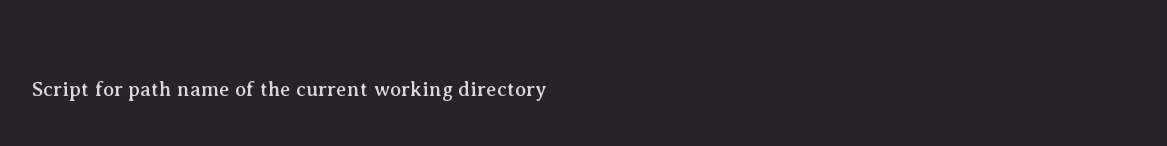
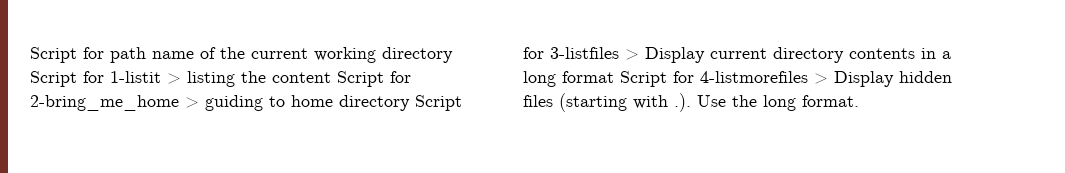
(548, 91) none -> [30,71,411,87] [30,95,462,111] [523,47,951,63] [523,71,952,87] [523,93,859,112] Script for 1-listit > listing the content Script for 2-bring_me_home > guiding to home directory Script for 3-listfiles > Display current directory contents in a long format Script for 4-listmorefiles > Display hidden files (starting with .). Use the long format.

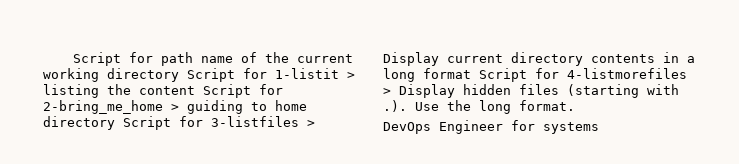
(859, 101) none -> [383,120,599,134] // DevOps Engineer for systems

